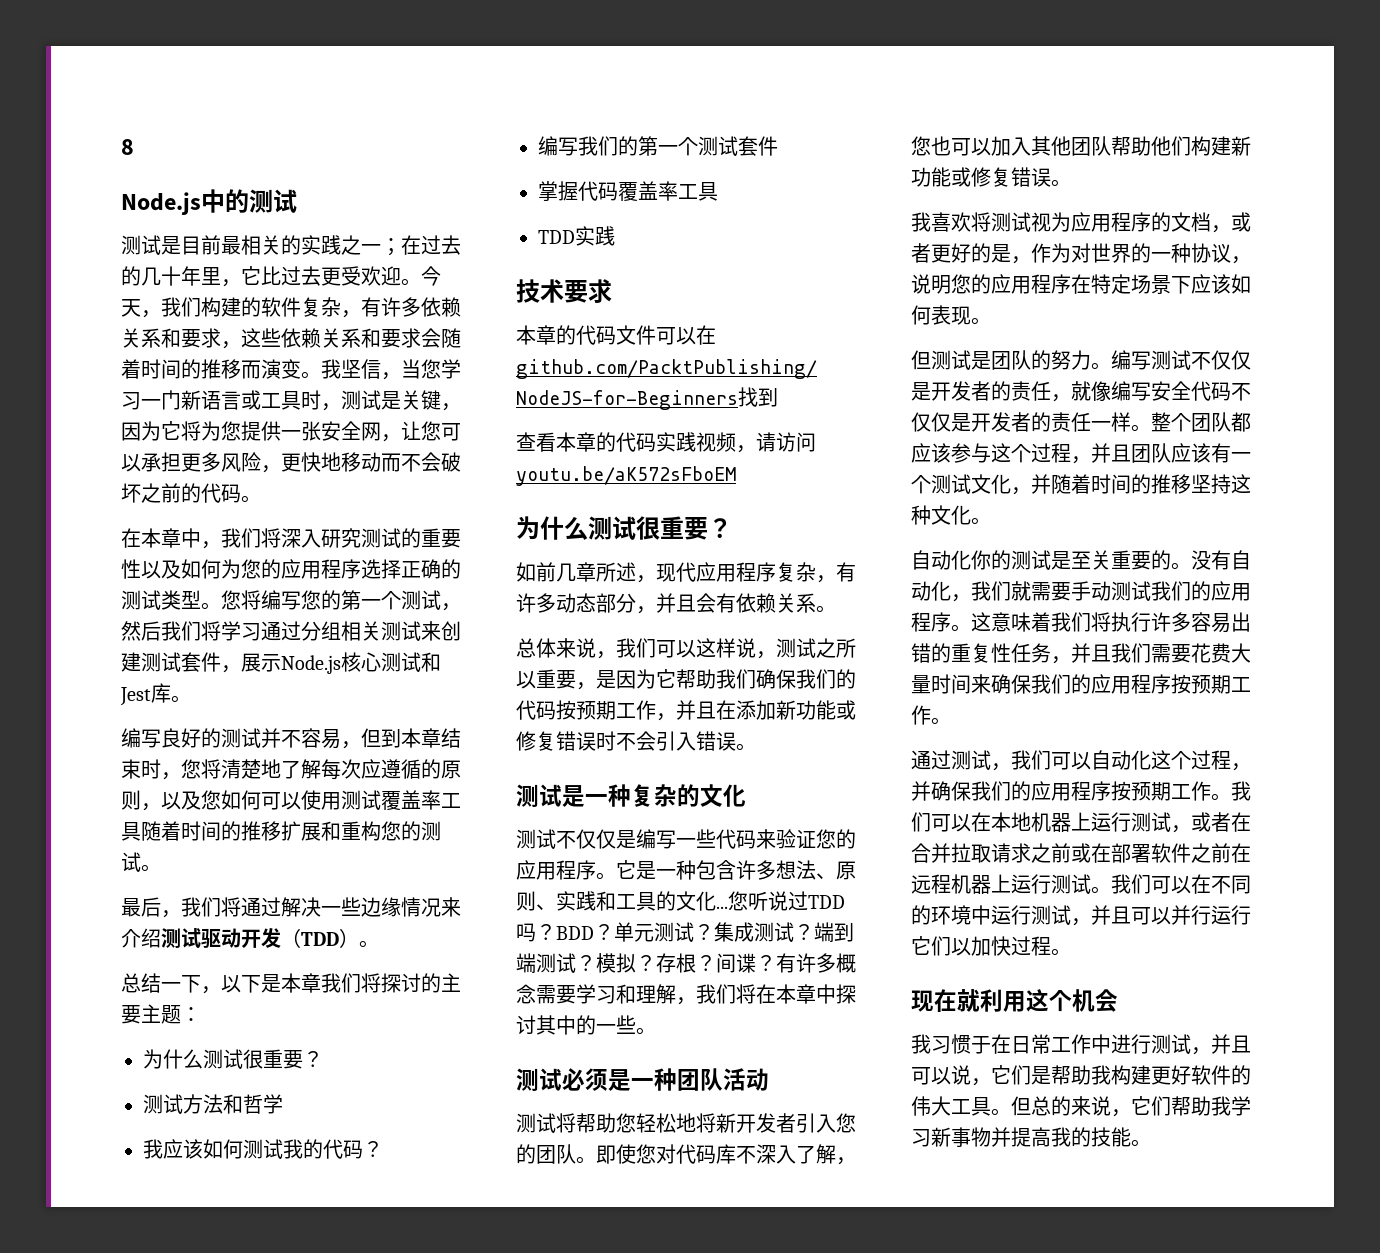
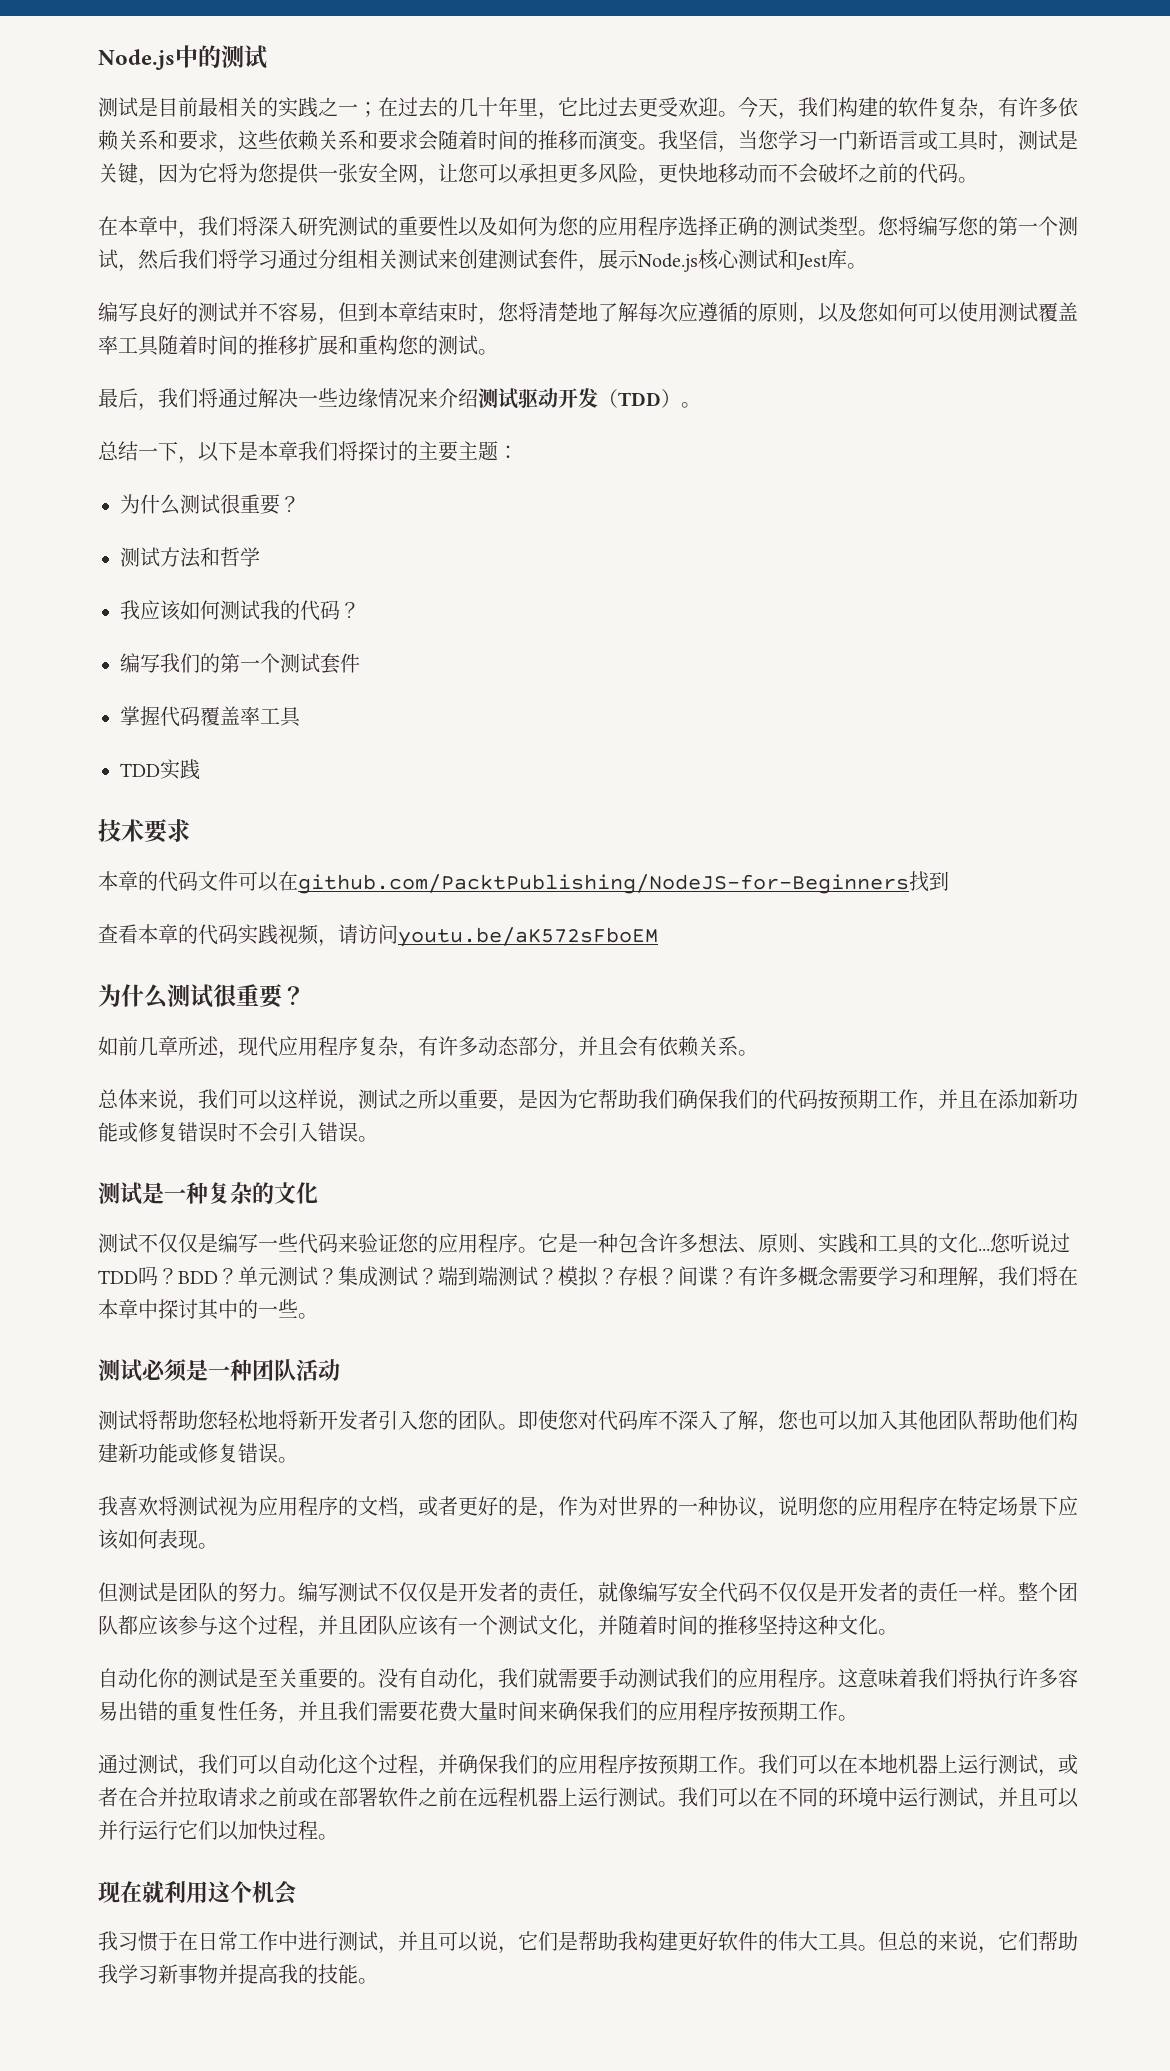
[121,139,134,155] 8 // -> (98, 59) none

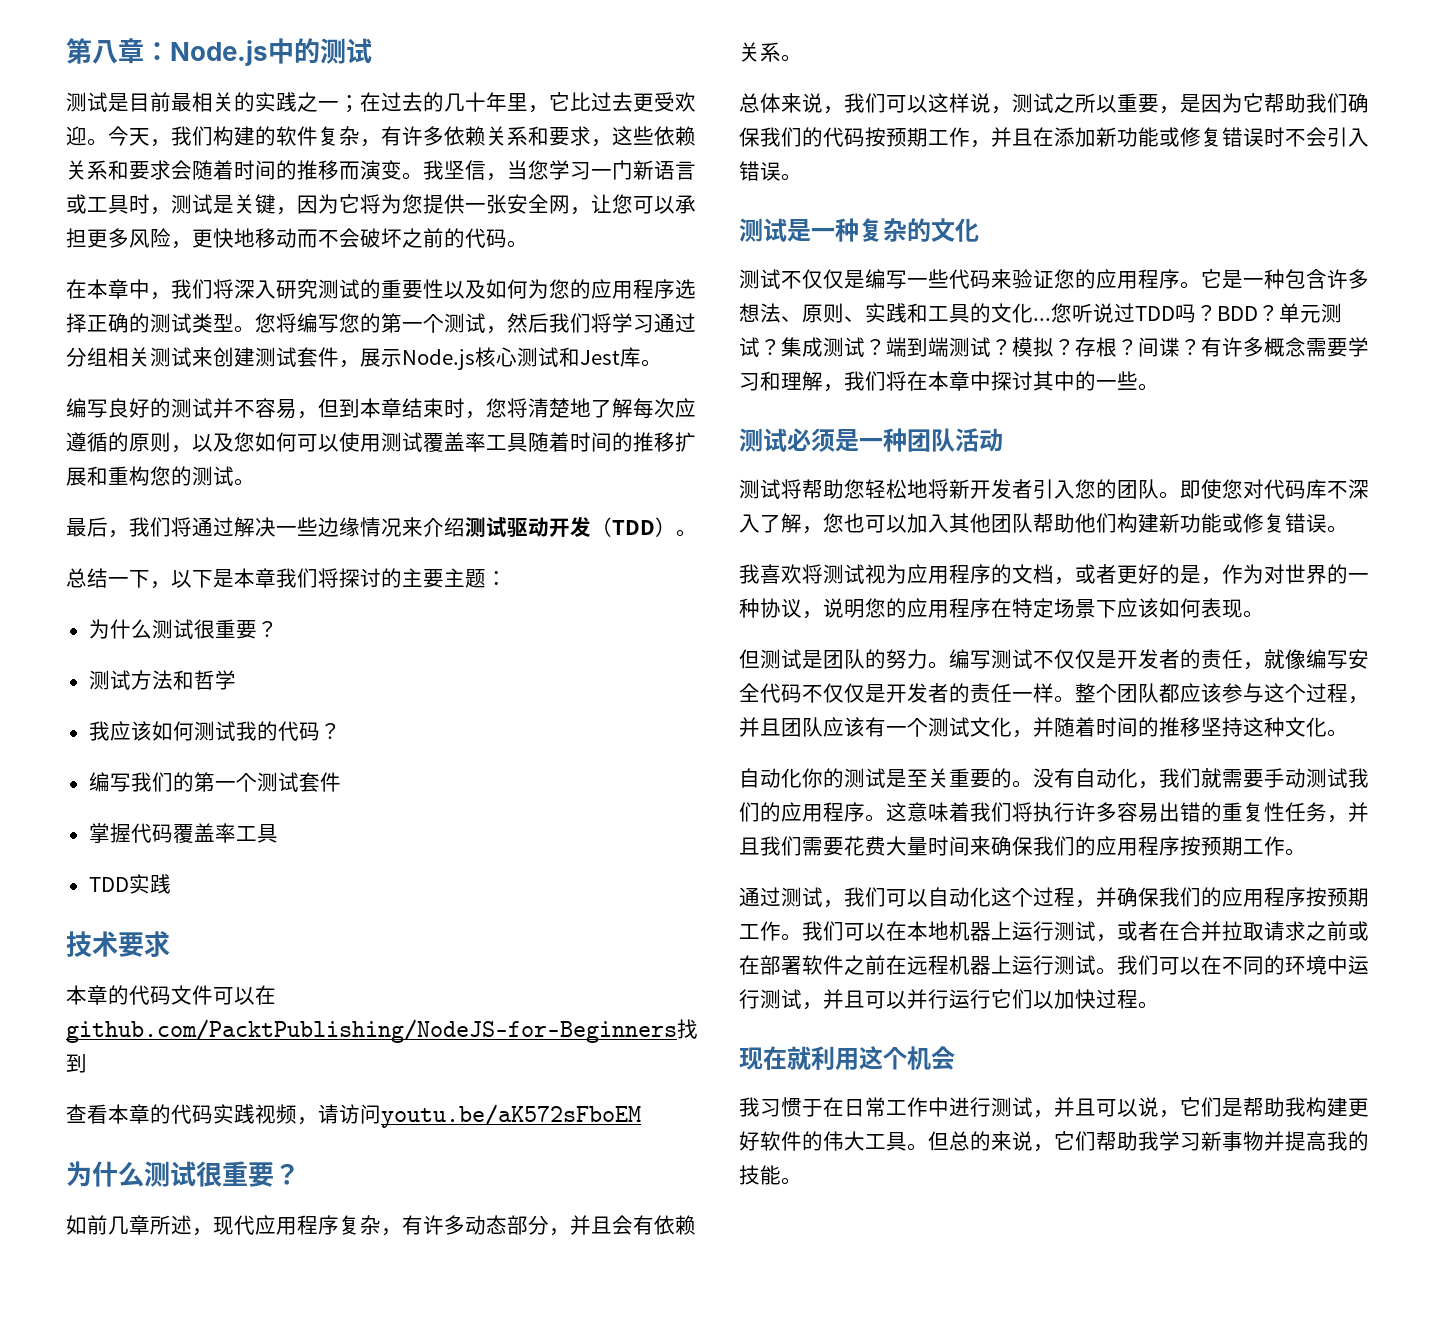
(98, 59) none -> [66,38,170,64] 第八章：

